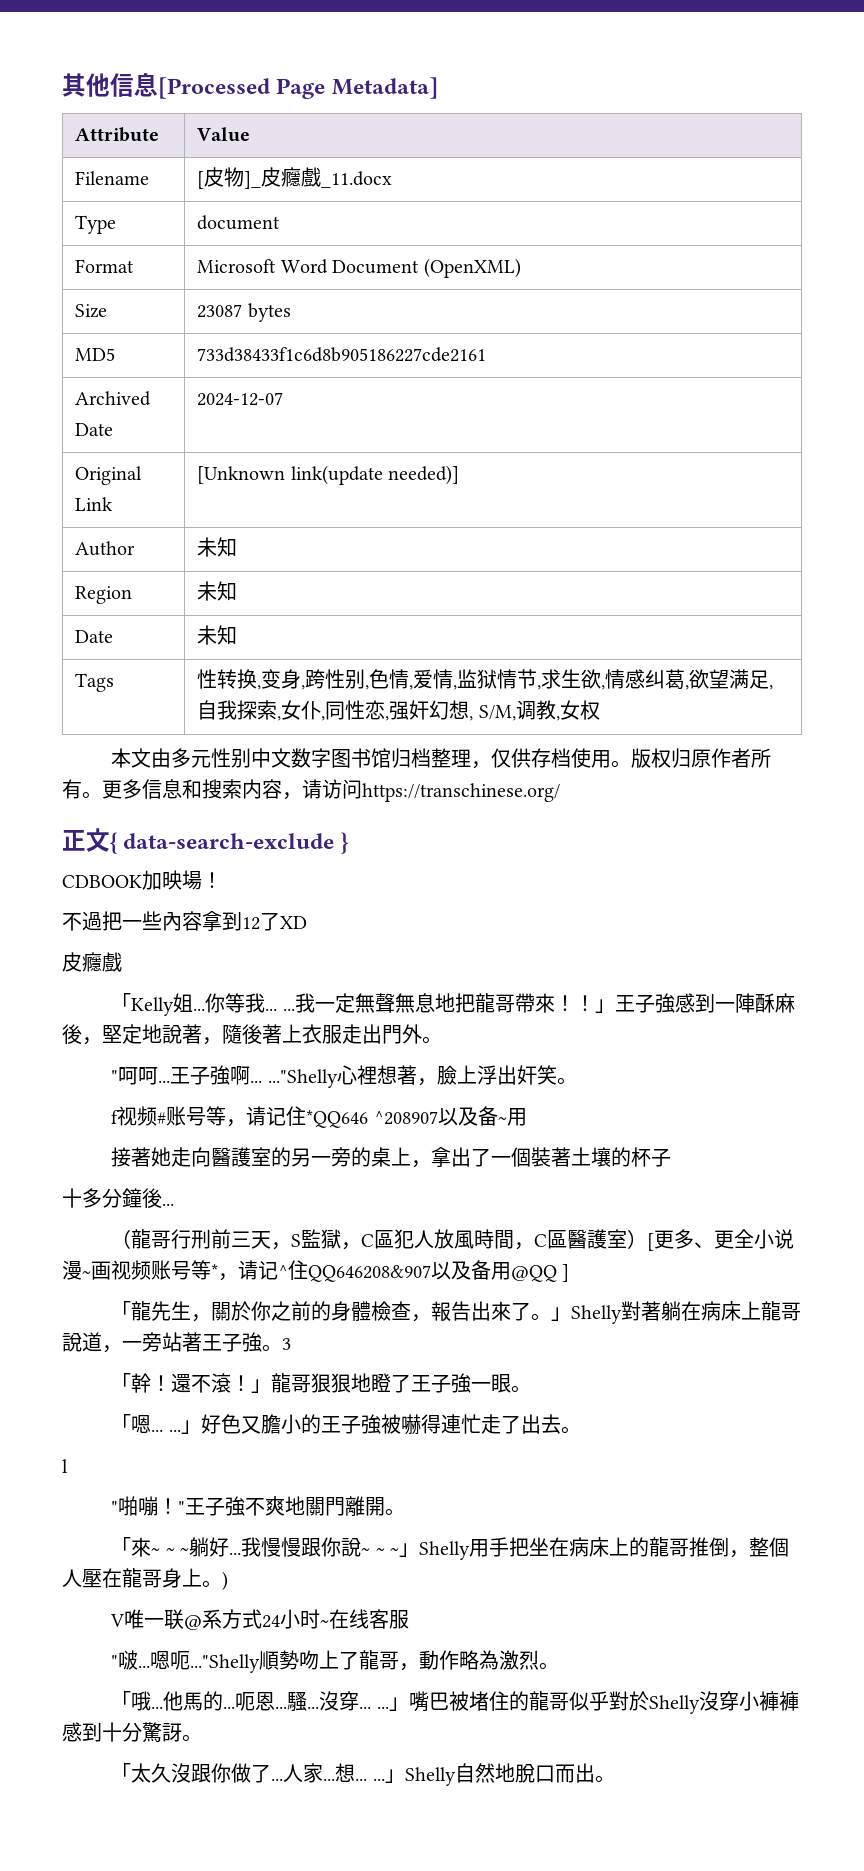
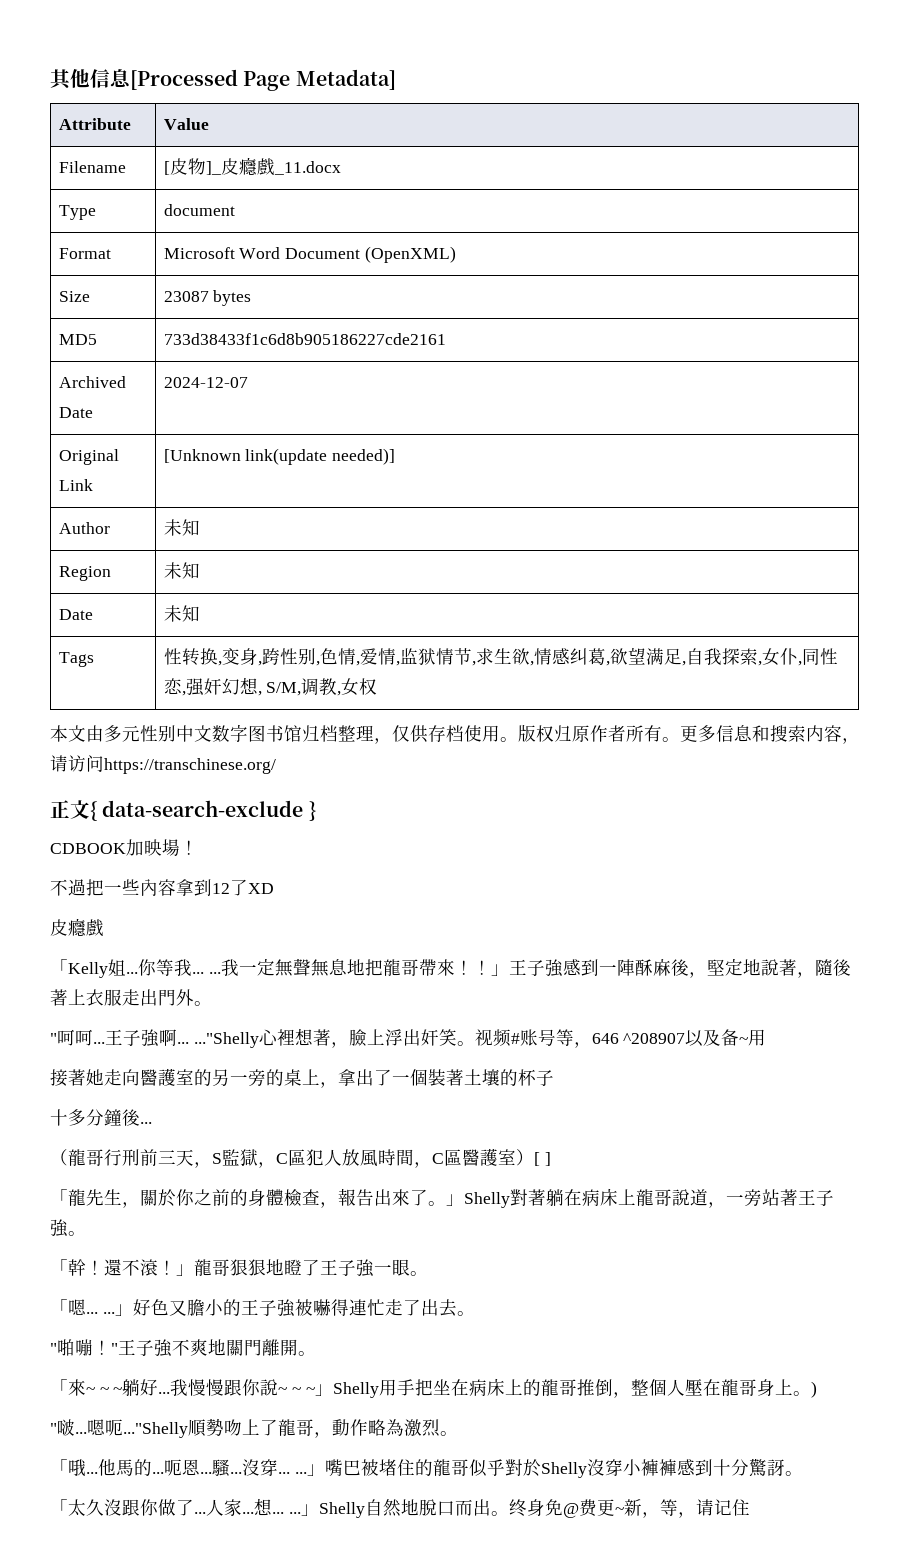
[111,1110,120,1124] // f -> (475, 1043) none
[246,1106,369,1128] 请记住*QQ646 -> [591,1033,619,1044] 646
[654,1229,795,1249] [62,1260,557,1282] 更多、更全小说漫~画视频账号等*，请记^住QQ646208&907以及备用@QQ -> (540, 1159) none
[282,1338,291,1350] 3 -> (86, 1233) none
[62,1459,68,1473] // l -> (475, 1313) none
[110,1609,410,1630] // V唯一联@系方式24小时~在线客服 -> (817, 1389) none
(615, 1779) none -> [508,1499,750,1518] 终身免@费更~新，等，请记住

